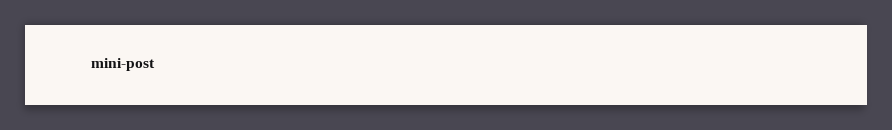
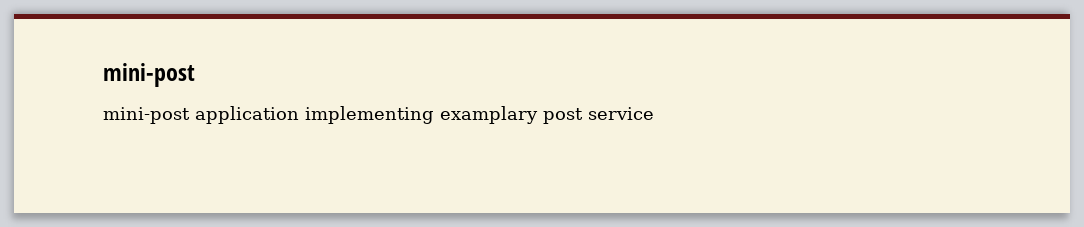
[91,58,155,71] mini-post -> [103,63,195,87] [103,106,654,124] mini-post // mini-post application implementing examplary post service

